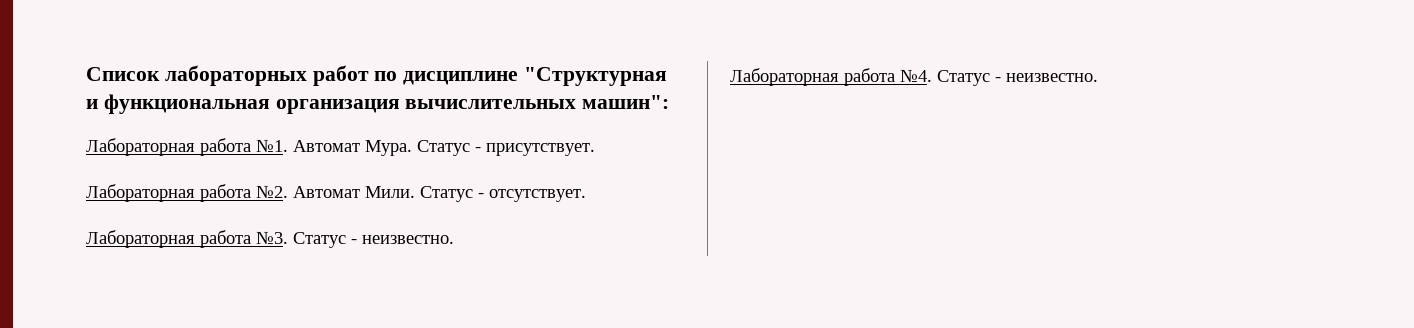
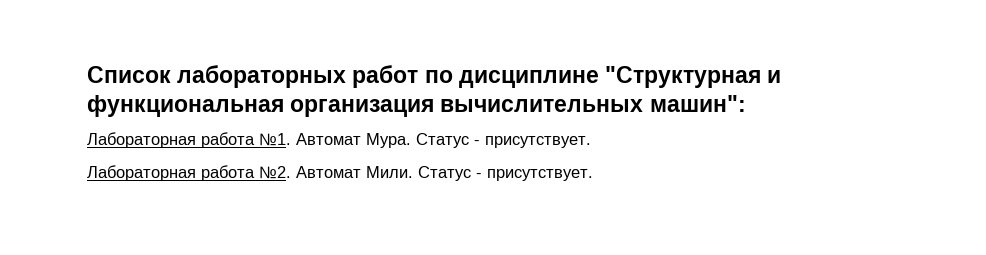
[489,189,586,202] [86,230,454,248] [730,68,1098,86] отсутствует. // Лабораторная работа №3. Статус - неизвестно. // Лабораторная работа №4. Статус - неизвестно. -> [487,169,593,181] присутствует.

